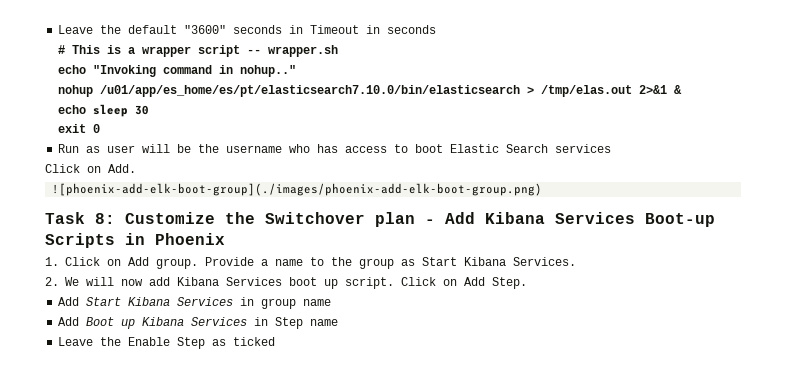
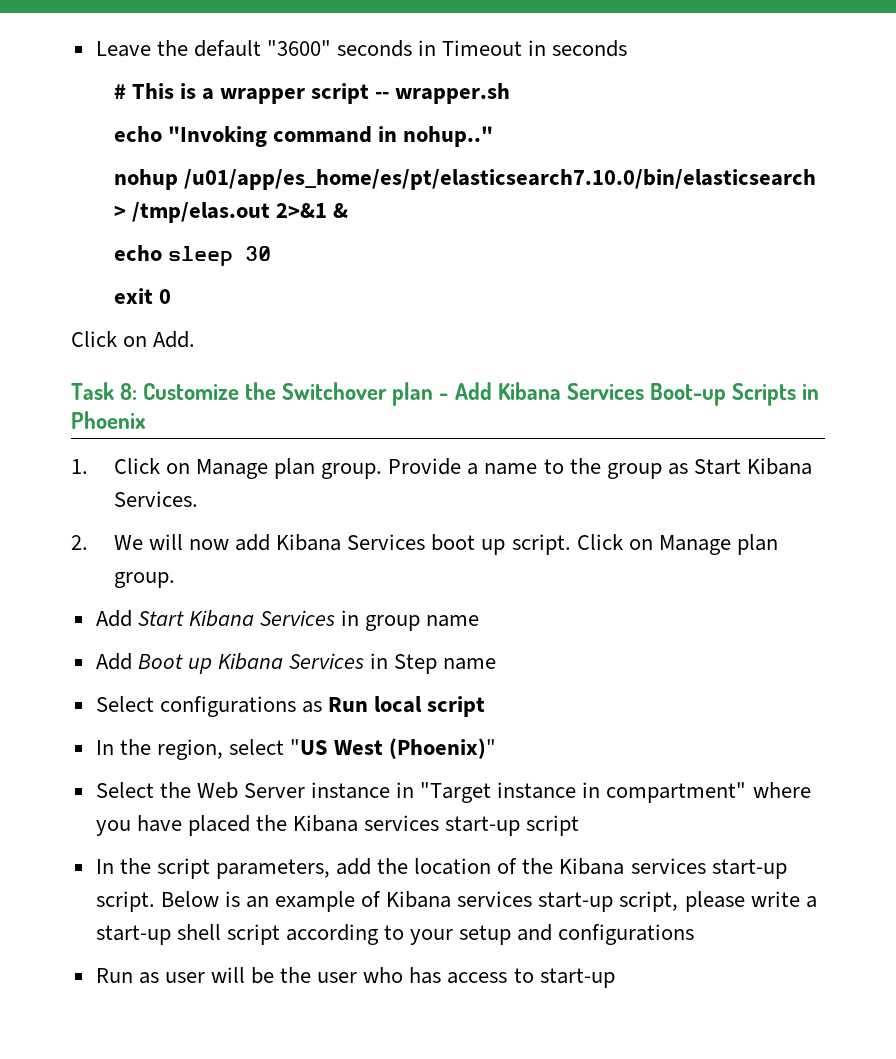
[58,144,612,153] // Run as user will be the username who has access to boot Elastic Search services -> (171, 296) none
[52,183,543,196] // ![phoenix-add-elk-boot-group](./images/phoenix-add-elk-boot-group.png) -> (196, 339) none
[128,257,149,266] Add -> [196,458,316,479] Manage plan
[464,277,527,289] Add Step. -> [658,534,778,555] [113,572,175,588] Manage plan group.
[58,337,276,349] Leave the Enable Step as ticked -> [95,696,486,717] [95,738,497,760] [95,782,811,803] [95,815,580,836] [95,858,787,879] [95,891,817,912] [95,924,695,945] [95,967,615,988] Select configurations as Run local script // In the region, select "US West (Phoenix)" // Select the Web Server instance in "Target instance in compartment" where you have placed the Kibana services start-up script // In the script parameters, add the location of the Kibana services start-up script. Below is an example of Kibana services start-up script, please write a start-up shell script according to your setup and configurations // Run as user will be the user who has access to start-up

